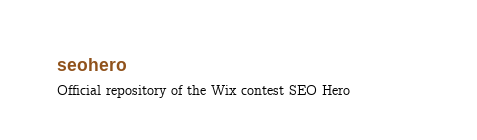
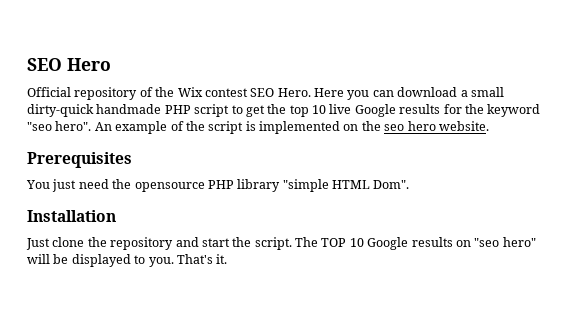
[57,58,127,71] seohero -> [27,58,111,71] SEO Hero
[322,85,350,95] Hero -> [277,87,504,100] [27,104,541,117] [27,121,489,134] [27,152,132,168] [26,179,410,192] [27,210,116,222] [26,237,536,250] [27,254,228,267] Hero. Here you can download a small dirty-quick handmade PHP script to get the top 10 live Google results for the keyword "seo hero". An example of the script is implemented on the seo hero website. // Prerequisites // You just need the opensource PHP library "simple HTML Dom". // Installation // Just clone the repository and start the script. The TOP 10 Google results on "seo hero" will be displayed to you. That's it.

